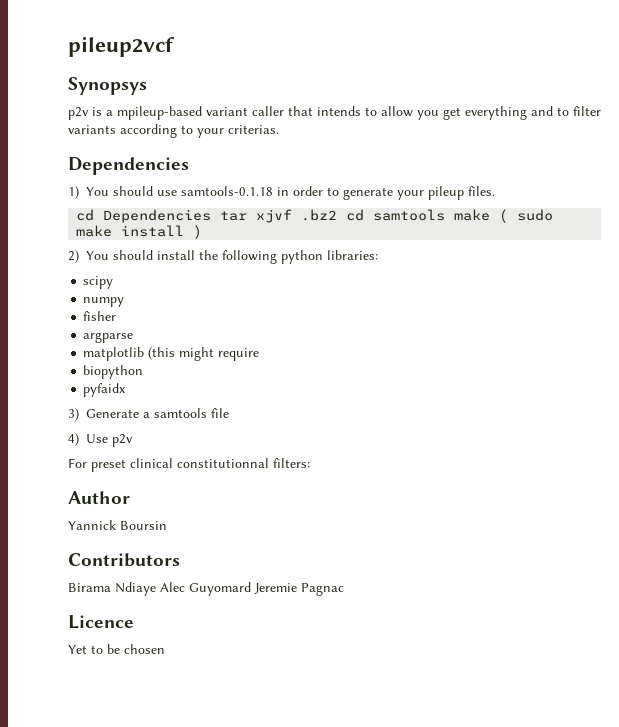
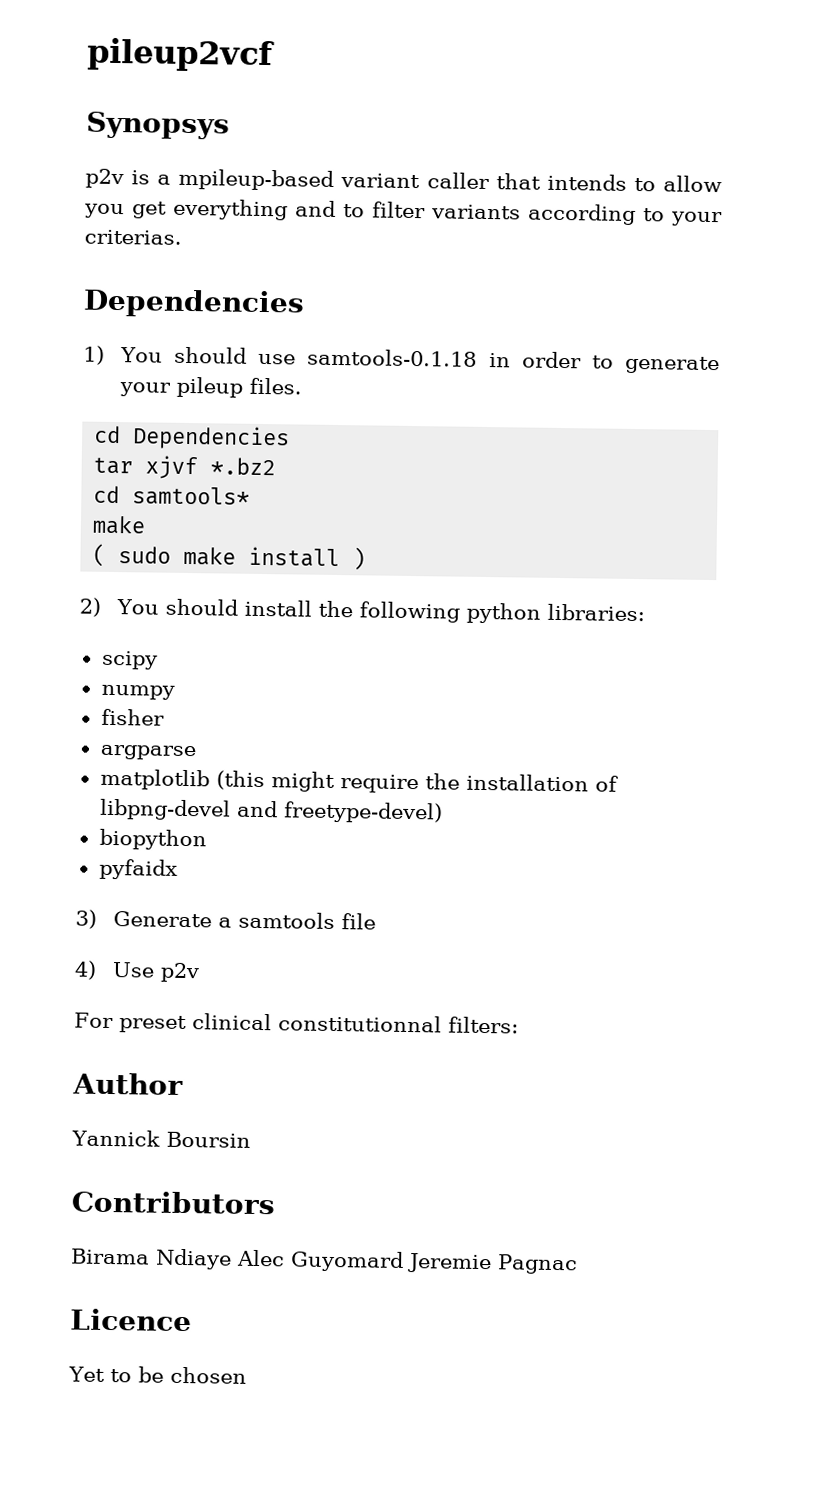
(212, 216) none -> (291, 438) //
[301,209,491,221] .bz2 cd samtools make -> [210,457,277,476] [93,485,251,506] [92,515,147,535] *.bz2 // cd samtools* // make //
(260, 354) none -> [424,773,619,792] [98,798,443,824] the installation of libpng-devel and freetype-devel)

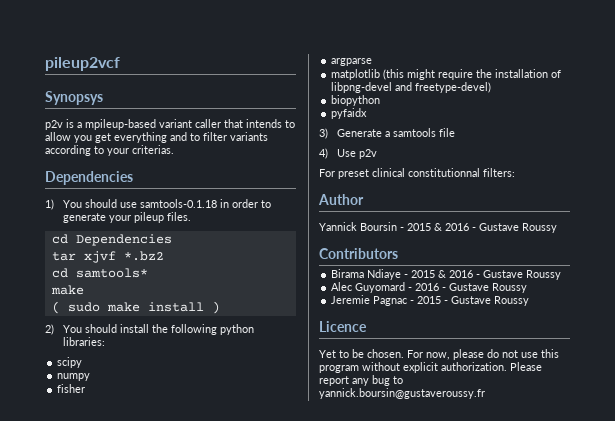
[71,1190,275,1215] [71,1248,578,1275] [70,1308,192,1332] [68,1366,247,1384] // Contributors // Birama Ndiaye Alec Guyomard Jeremie Pagnac // Licence // Yet to be chosen -> [400,223,557,233] [319,248,398,259] [331,269,562,280] [331,282,528,293] [331,295,530,306] [319,321,367,332] [319,349,559,360] [319,362,542,373] [319,375,403,386] [319,388,485,399] - 2015 & 2016 - Gustave Roussy // Contributors // Birama Ndiaye - 2015 & 2016 - Gustave Roussy // Alec Guyomard - 2016 - Gustave Roussy // Jeremie Pagnac - 2015 - Gustave Roussy // Licence // Yet to be chosen. For now, please do not use this program without explicit authorization. Please report any bug to yannick.boursin@gustaveroussy.fr

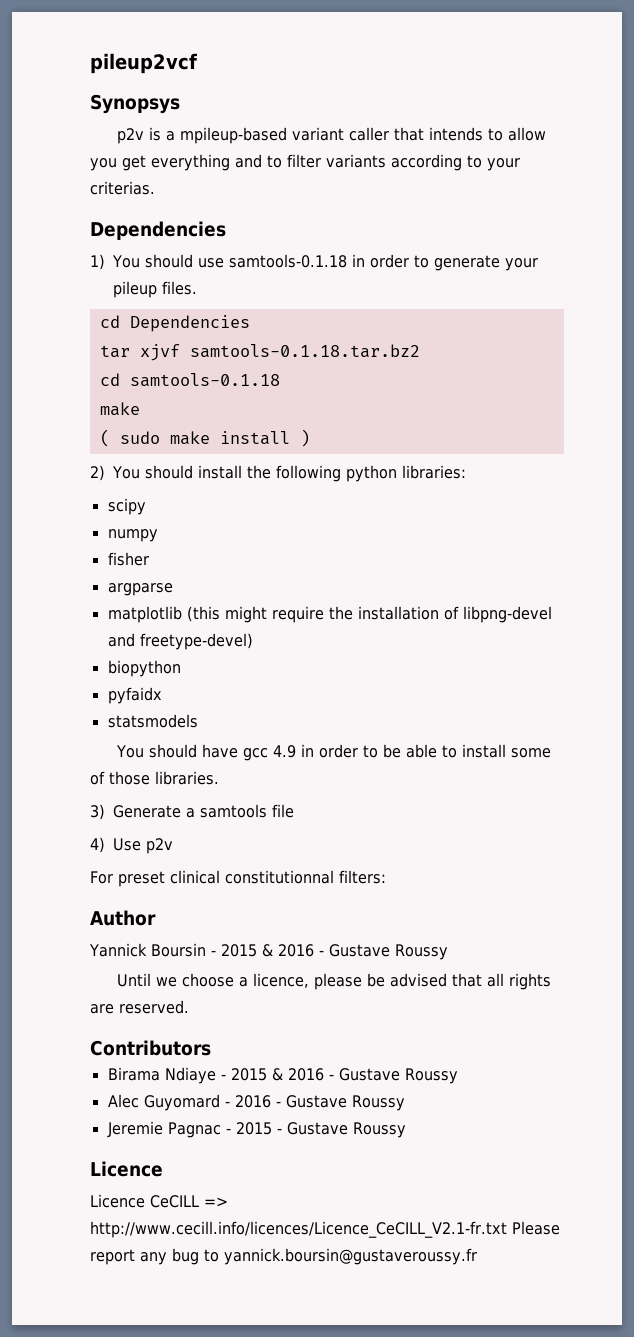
[123,251,164,261] [51,268,148,278] *.bz2 // cd samtools* -> [189,344,420,358] [99,373,280,387] samtools-0.1.18.tar.bz2 // cd samtools-0.1.18
(368, 113) none -> [107,714,198,728] [115,744,551,761] [90,771,219,785] // statsmodels // You should have gcc 4.9 in order to be able to install some of those libraries.
(557, 228) none -> [116,973,551,990] [90,1000,189,1014] // Until we choose a licence, please be advised that all rights are reserved.
[319,349,559,360] [319,362,507,373] Yet to be chosen. For now, please do not use this program without explicit authorization. -> [90,1194,228,1208] [90,1221,507,1238] Licence CeCILL => http://www.cecill.info/licences/Licence_CeCILL_V2.1-fr.txt

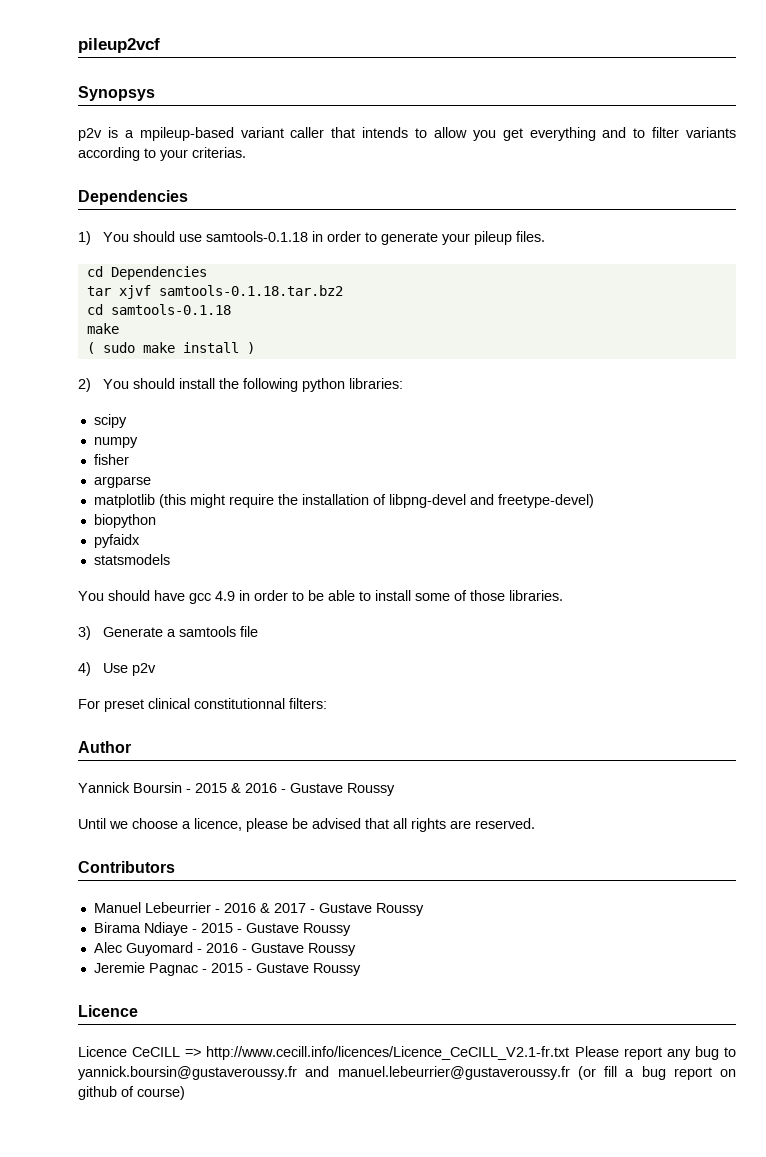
(211, 1048) none -> [93,902,424,916] // Manuel Lebeurrier - 2016 & 2017 - Gustave Roussy
[271,1068,324,1081] & 2016 -> (233, 928) none
(477, 1256) none -> [305,1066,736,1080] [78,1086,185,1100] and manuel.lebeurrier@gustaveroussy.fr (or fill a bug report on github of course)

